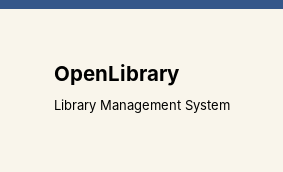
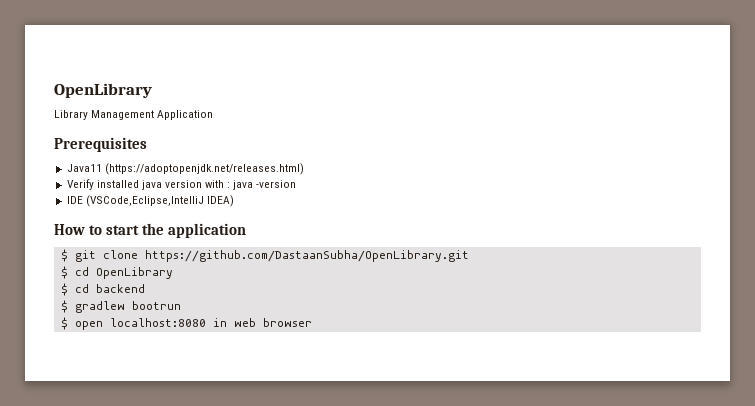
[185,100,230,113] System -> [157,110,214,120] [54,137,147,152] [66,163,304,175] [66,179,297,190] [66,195,234,207] [54,223,247,238] [60,249,469,262] [60,266,173,279] [60,283,145,296] [60,300,181,313] [60,317,312,330] Application // Prerequisites // Java11 (https://adoptopenjdk.net/releases.html) // Verify installed java version with : java -version // IDE (VSCode,Eclipse,IntelliJ IDEA) // How to start the application // $ git clone https://github.com/DastaanSubha/OpenLibrary.git // $ cd OpenLibrary // $ cd backend // $ gradlew bootrun // $ open localhost:8080 in web browser

